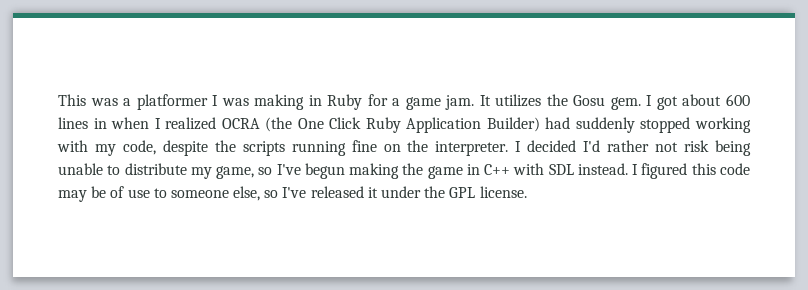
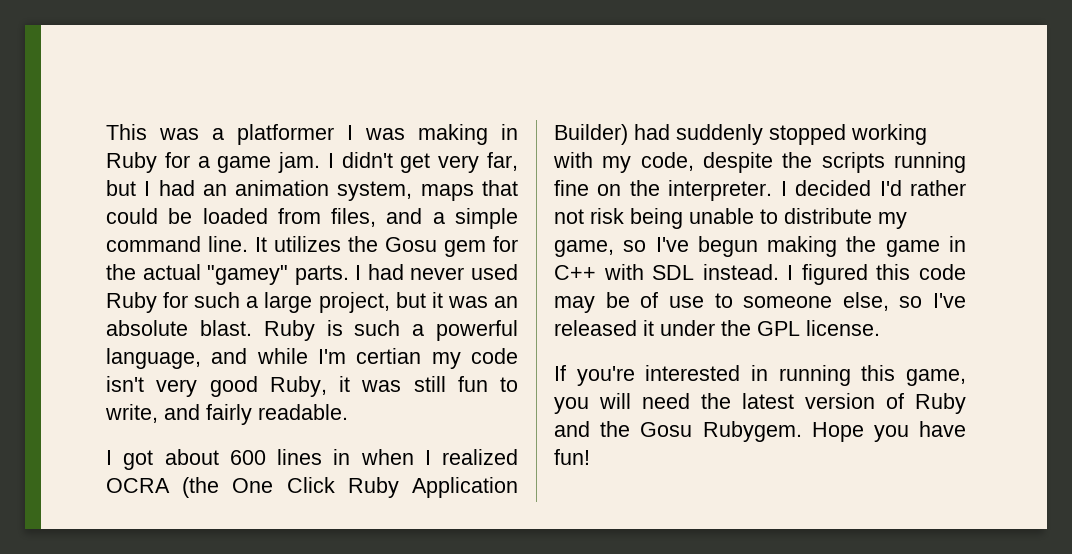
[479,94,641,110] It utilizes the Gosu gem. -> [327,152,518,173] [106,180,518,201] [106,208,518,229] [106,236,518,257] [106,264,518,285] [106,292,518,313] [106,320,518,341] [106,348,518,369] [106,376,518,397] [105,404,348,425] I didn't get very far, but I had an animation system, maps that could be loaded from files, and a simple command line. It utilizes the Gosu gem for the actual "gamey" parts. I had never used Ruby for such a large project, but it was an absolute blast. Ruby is such a powerful language, and while I'm certian my code isn't very good Ruby, it was still fun to write, and fairly readable. //
(527, 192) none -> [554,365,966,386] [554,393,966,414] [554,421,966,442] [554,449,590,465] // If you're interested in running this game, you will need the latest version of Ruby and the Gosu Rubygem. Hope you have fun!

